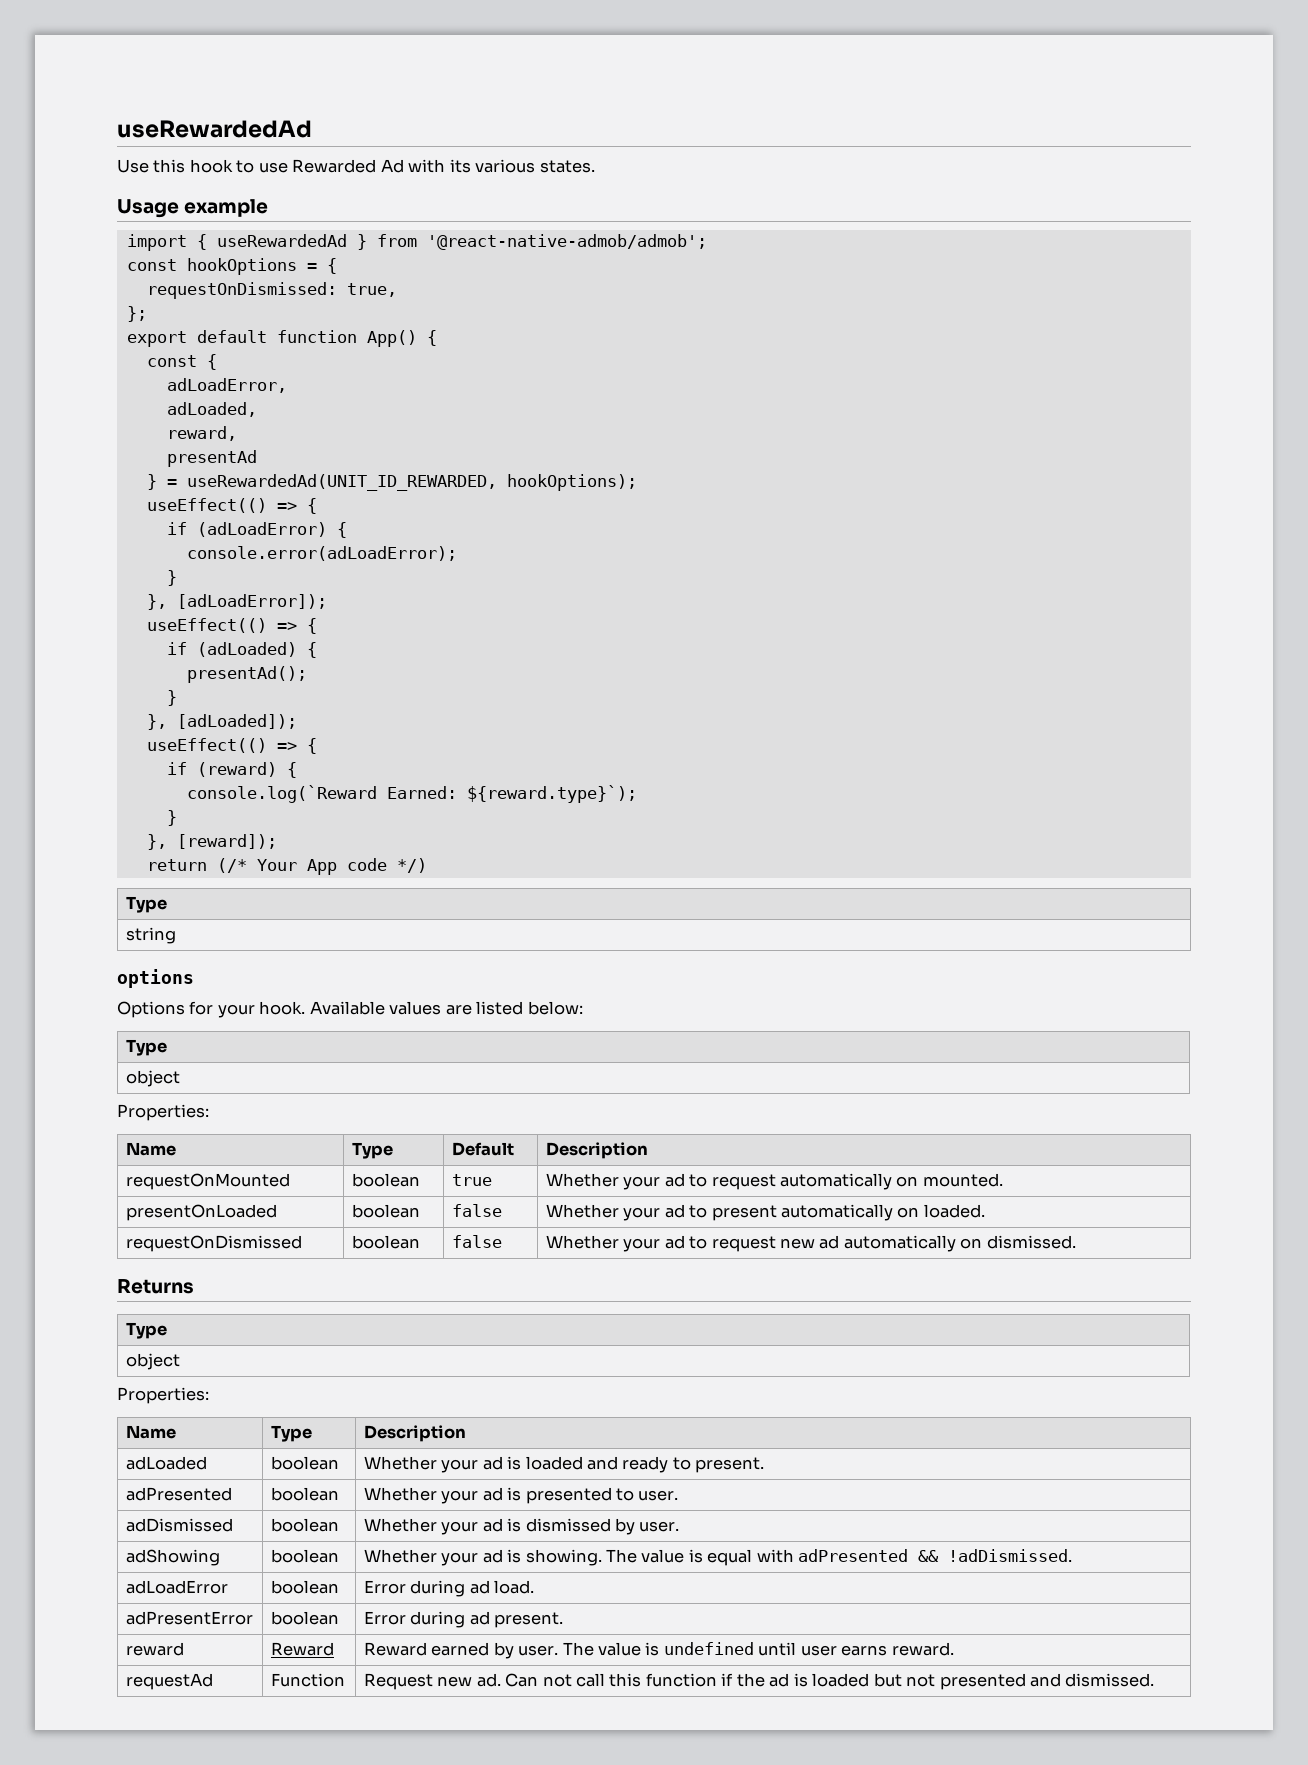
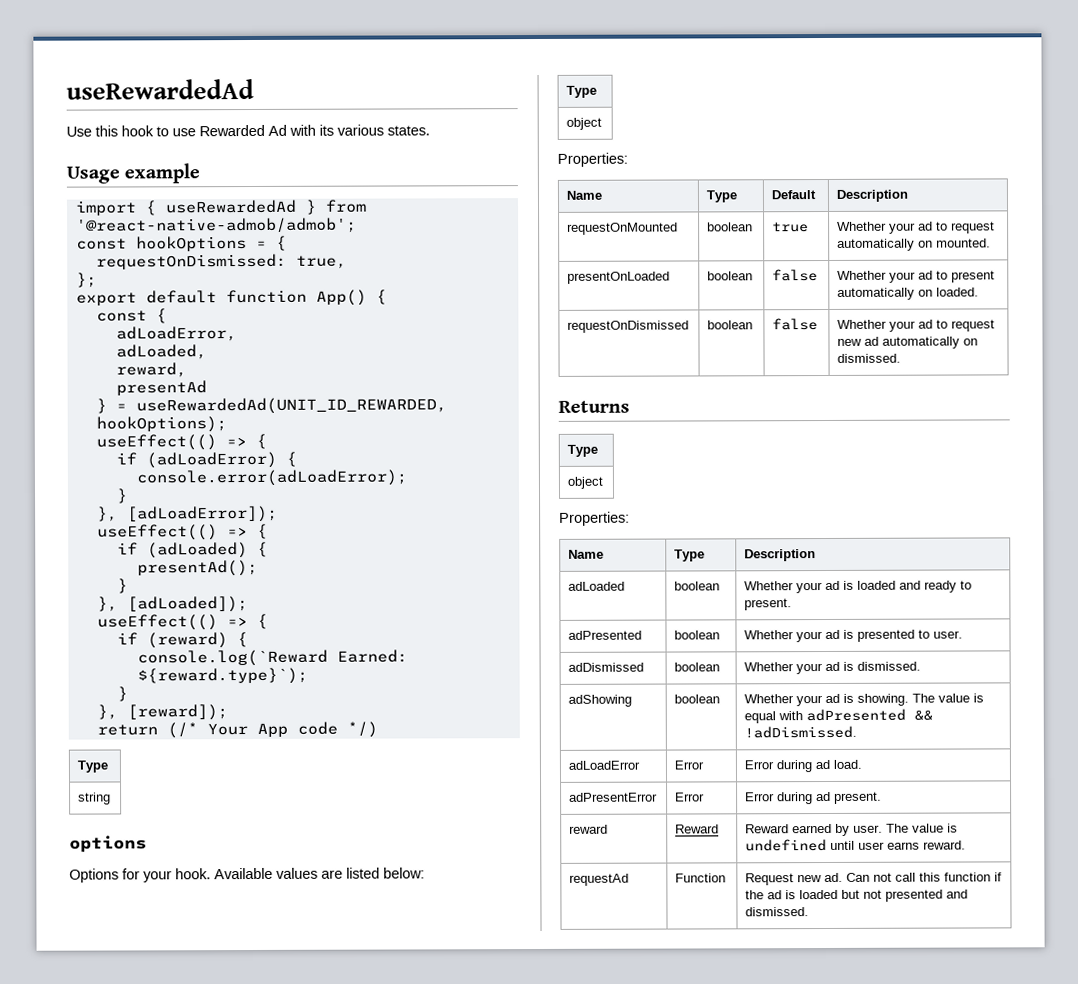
[525,1518,680,1535] dismissed by user. -> [857,661,922,671] dismissed.
[270,1580,339,1594] boolean -> [674,760,705,770] Error
[270,1611,339,1625] boolean -> [675,792,706,802] Error

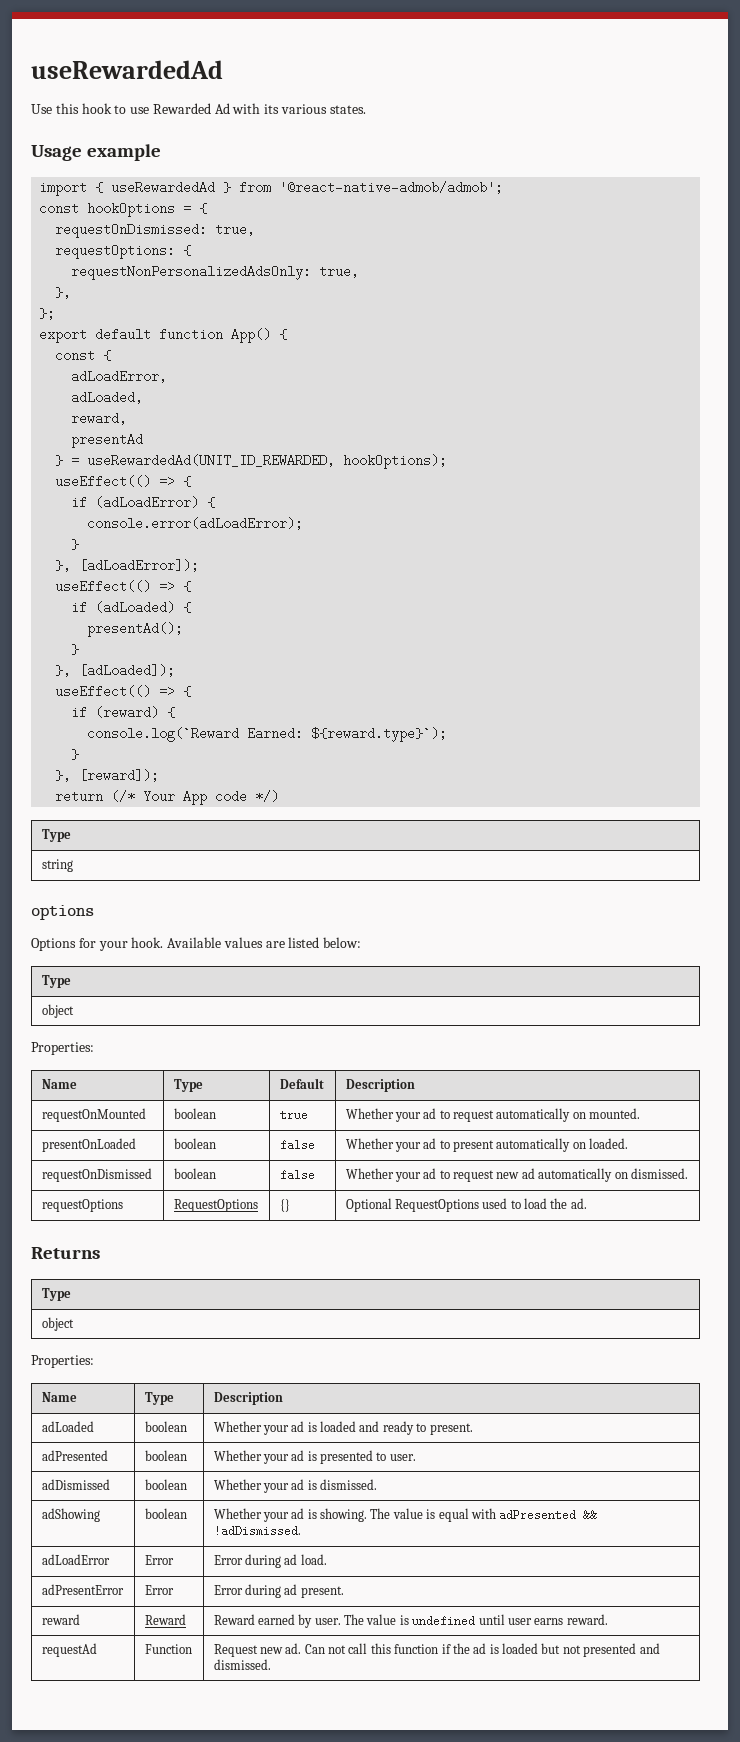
(347, 262) none -> [55,244,192,259] [71,265,360,280] [55,286,72,299] // requestOptions: { // requestNonPersonalizedAdsOnly: true, // },
(902, 358) none -> [41,1199,123,1212] [173,1199,258,1212] [279,1199,290,1212] [345,1198,587,1212] // requestOptions | RequestOptions | {} | Optional RequestOptions used to load the ad.

